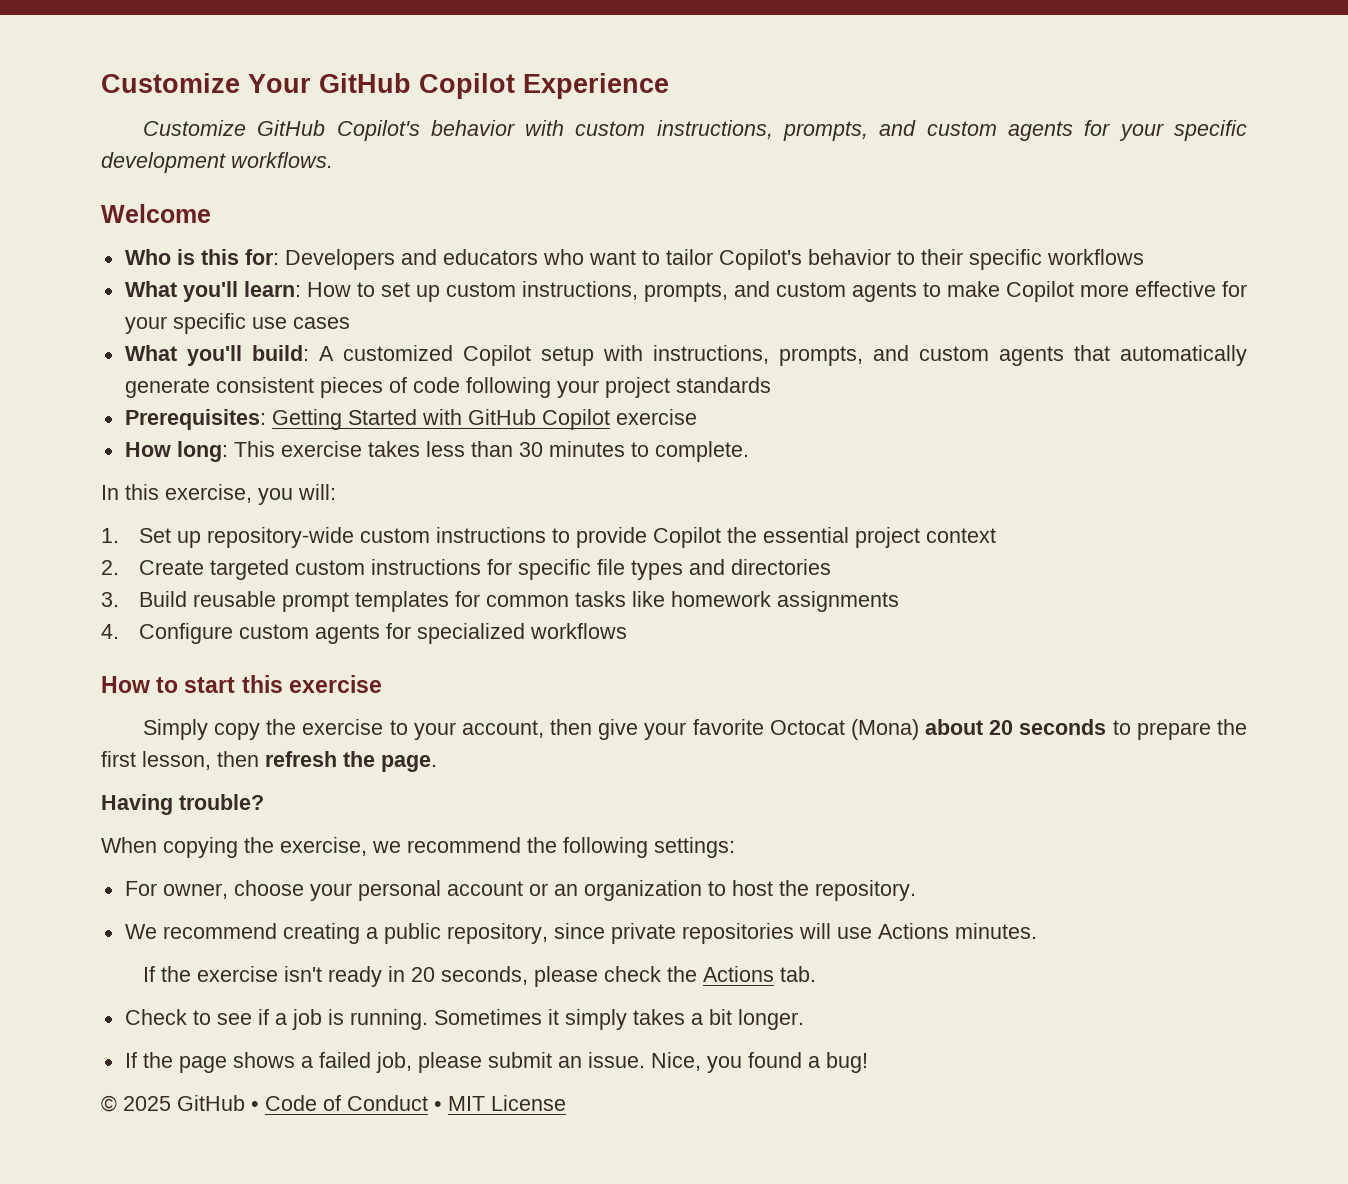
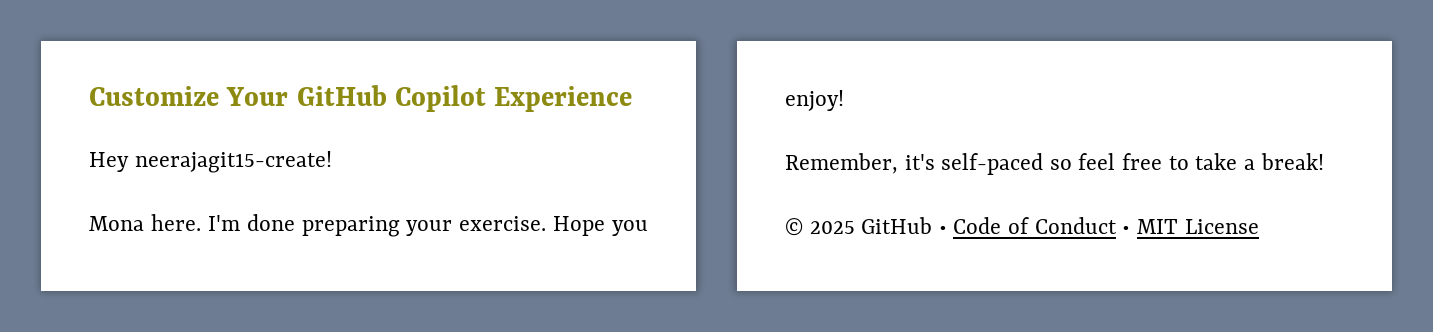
[142,120,1247,141] [101,152,333,173] [101,204,211,223] [124,249,1144,270] [124,281,1247,302] [124,313,350,334] [124,345,1247,366] [124,377,771,398] [124,409,697,430] [124,441,749,462] [101,484,336,505] [101,527,996,548] [101,559,831,580] [101,591,899,612] [101,623,627,644] [101,675,382,693] [142,719,1247,740] [101,751,437,772] [101,794,264,815] [101,837,735,858] [124,880,916,901] [124,923,1037,944] [142,966,816,987] [124,1009,804,1030] [124,1052,868,1073] Customize GitHub Copilot's behavior with custom instructions, prompts, and custom agents for your specific development workflows. // Welcome // Who is this for: Developers and educators who want to tailor Copilot's behavior to their specific workflows // What you'll learn: How to set up custom instructions, prompts, and custom agents to make Copilot more effective for your specific use cases // What you'll build: A customized Copilot setup with instructions, prompts, and custom agents that automatically generate consistent pieces of code following your project standards // Prerequisites: Getting Started with GitHub Copilot exercise // How long: This exercise takes less than 30 minutes to complete. // In this exercise, you will: // 1. Set up repository-wide custom instructions to provide Copilot the essential project context // 2. Create targeted custom instructions for specific file types and directories // 3. Build reusable prompt templates for common tasks like homework assignments // 4. Configure custom agents for specialized workflows // How to start this exercise // Simply copy the exercise to your account, then give your favorite Octocat (Mona) about 20 seconds to prepare the first lesson, then refresh the page. // Having trouble? // When copying the exercise, we recommend the following settings: // For owner, choose your personal account or an organization to host the repository. // We recommend creating a public repository, since private repositories will use Actions minutes. // If the exercise isn't ready in 20 seconds, please check the Actions tab. // Check to see if a job is running. Sometimes it simply takes a bit longer. // If the page shows a failed job, please submit an issue. Nice, you found a bug! -> [89,151,332,173] [89,214,648,237] [785,90,844,111] [785,153,1324,175] Hey neerajagit15-create! // Mona here. I'm done preparing your exercise. Hope you enjoy! // Remember, it's self-paced so feel free to take a break!

